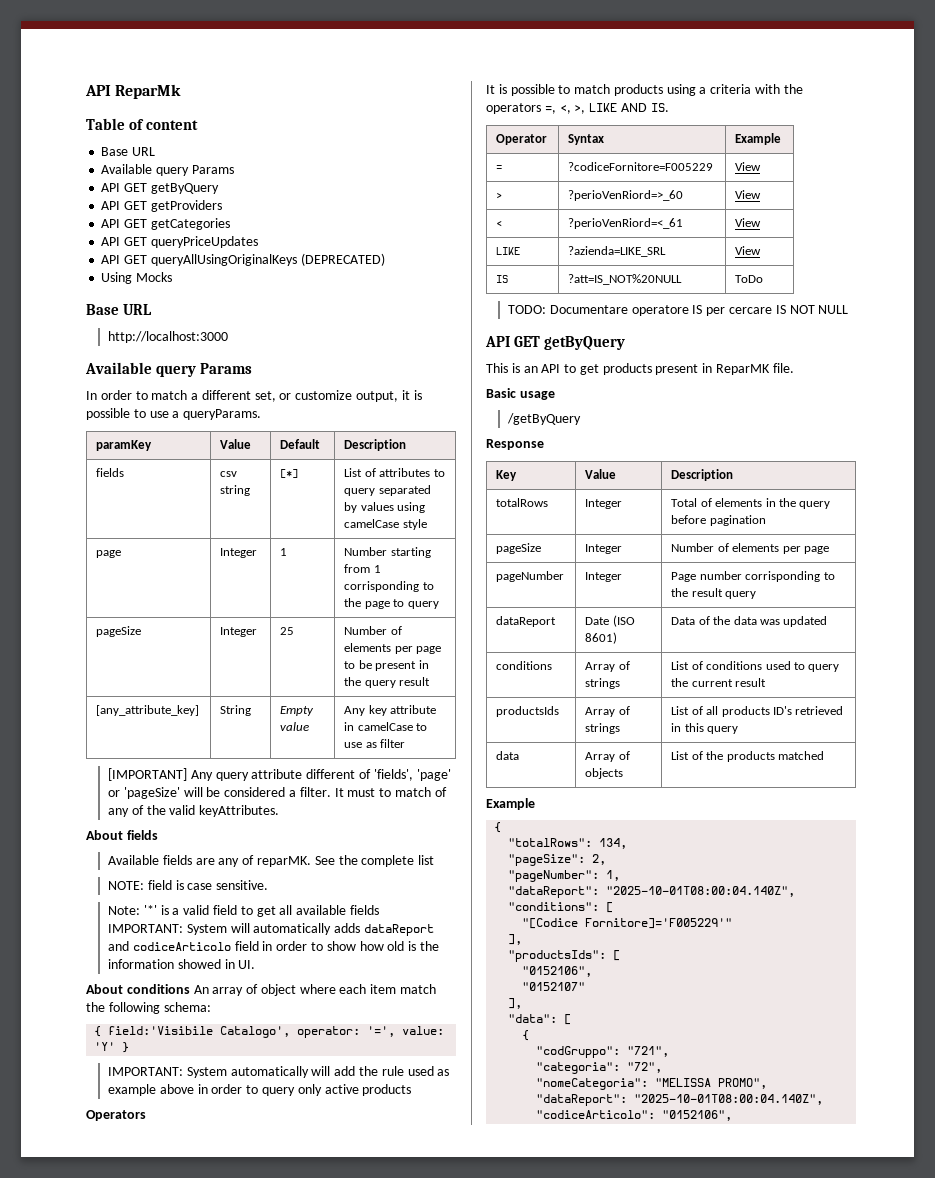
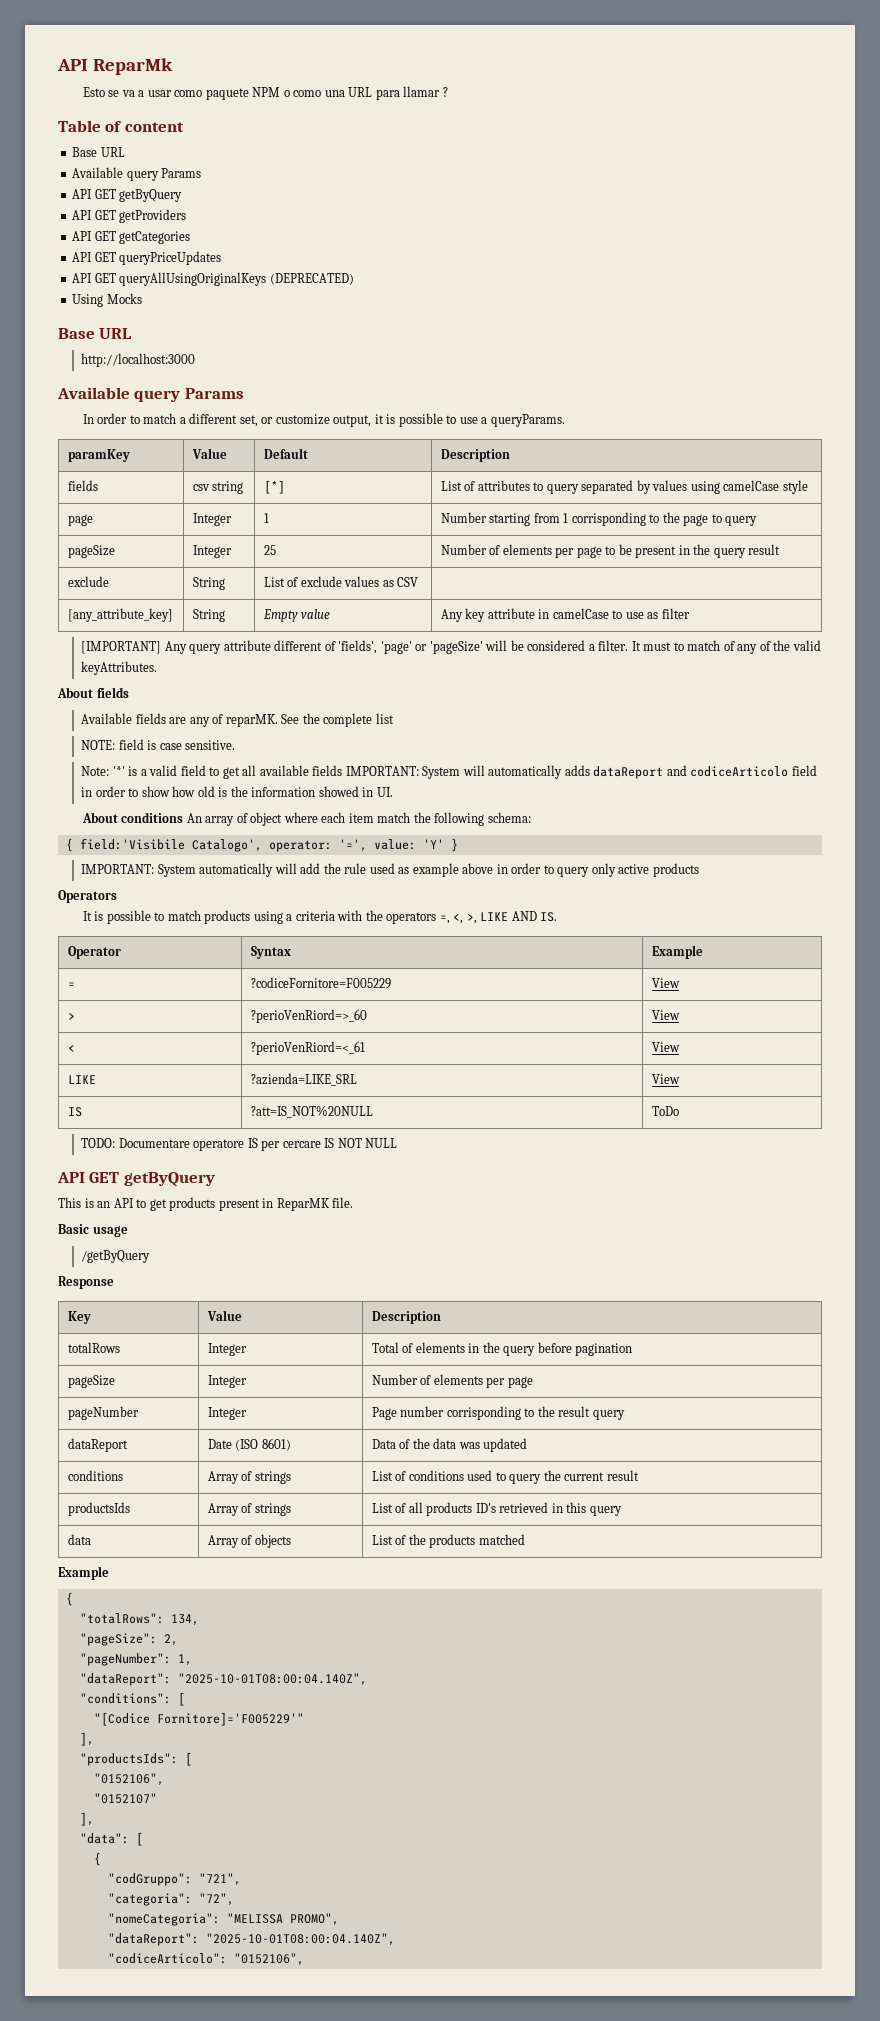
(182, 91) none -> [82,86,448,100] // Esto se va a usar como paquete NPM o como una URL para llamar ?
(431, 681) none -> [67,576,109,587] [192,577,225,590] [263,576,419,587] // exclude | String | List of exclude values as CSV |

